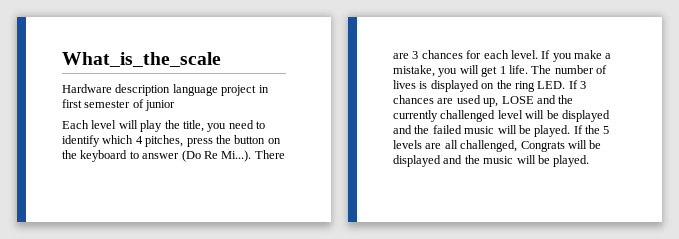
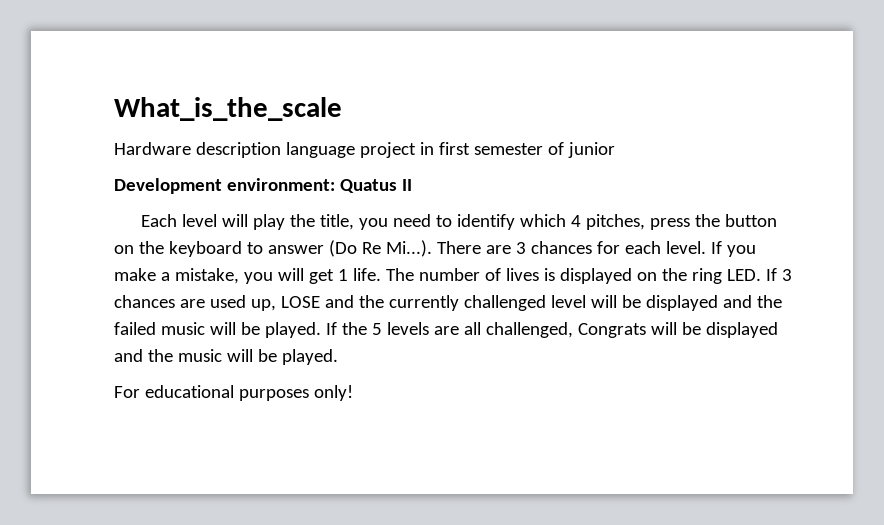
(176, 105) none -> [114,178,412,194] // Development environment: Quatus II
(590, 161) none -> [114,385,353,401] // For educational purposes only!

